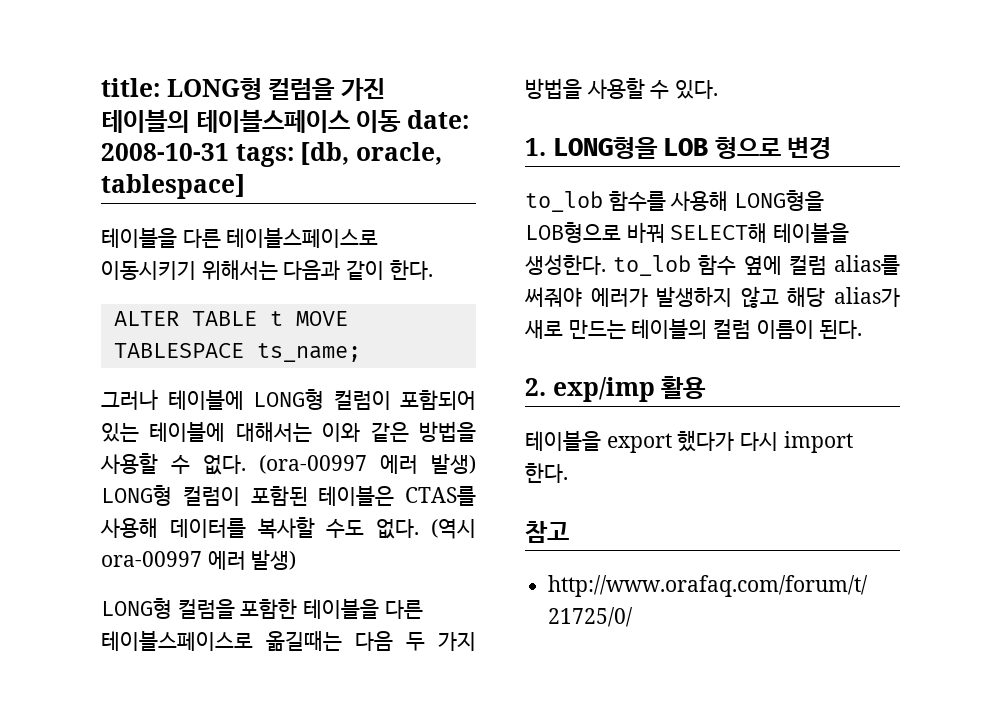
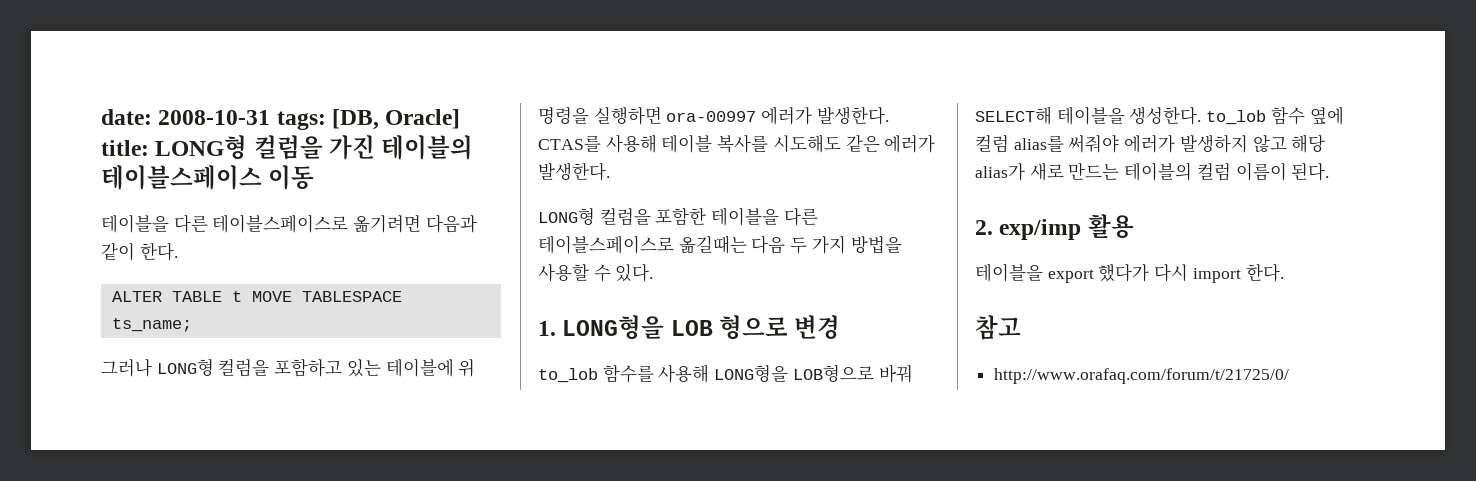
(101, 87) none -> [101,109,461,130] date: 2008-10-31 tags: [DB, Oracle]
[406,110,469,129] [101,142,442,167] [101,174,245,199] [101,227,379,248] [101,260,278,280] date: 2008-10-31 tags: [db, oracle, tablespace] // 테이블을 다른 테이블스페이스로 이동시키기 위해서는 -> [101,214,422,233] // 테이블을 다른 테이블스페이스로 옮기려면
[167,389,476,410] [101,421,476,442] [100,453,476,475] [101,485,476,506] [100,517,476,539] [101,550,297,570] 테이블에 LONG형 컬럼이 포함되어 있는 테이블에 대해서는 이와 같은 방법을 사용할 수 없다. (ora-00997 에러 발생) LONG형 컬럼이 포함된 테이블은 CTAS를 사용해 데이터를 복사할 수도 없다. (역시 ora-00997 에러 발생) -> [156,358,476,377] [538,106,889,125] [538,134,936,153] [538,162,610,181] LONG형 컬럼을 포함하고 있는 테이블에 위 명령을 실행하면 ora-00997 에러가 발생한다. CTAS를 사용해 테이블 복사를 시도해도 같은 에러가 발생한다.

